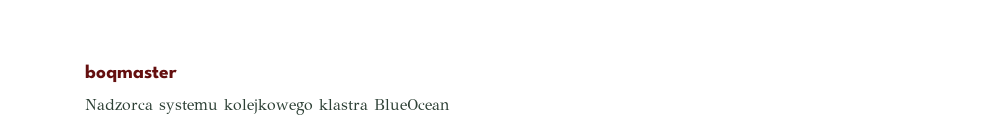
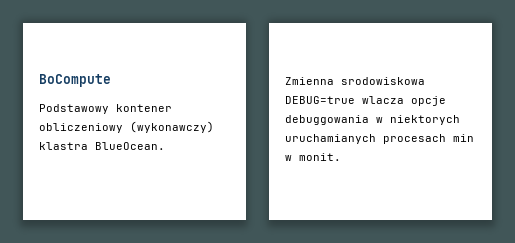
[85,64,177,83] [85,99,450,115] boqmaster // Nadzorca systemu kolejkowego klastra BlueOcean -> [39,74,111,87] [39,104,172,114] [39,121,214,133] [39,142,165,150] [285,77,425,85] [285,96,446,106] [285,115,460,125] [285,134,474,144] [285,153,341,161] BoCompute // Podstawowy kontener obliczeniowy (wykonawczy) klastra BlueOcean. // Zmienna srodowiskowa DEBUG=true wlacza opcje debuggowania w niektorych uruchamianych procesach min w monit.

